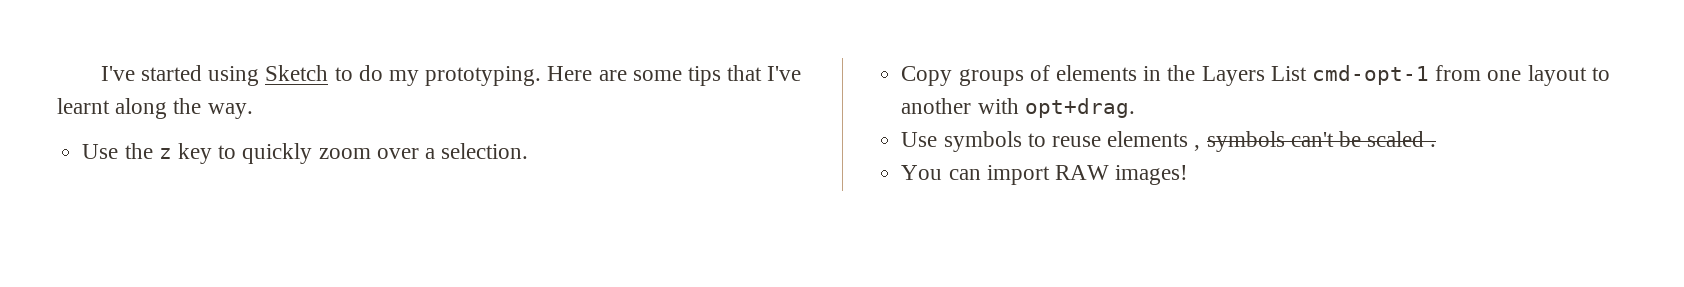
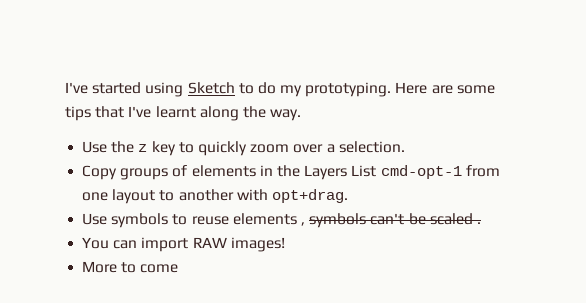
(1189, 175) none -> [82,261,179,273] // More to come

